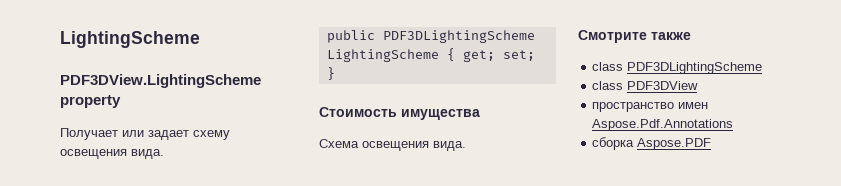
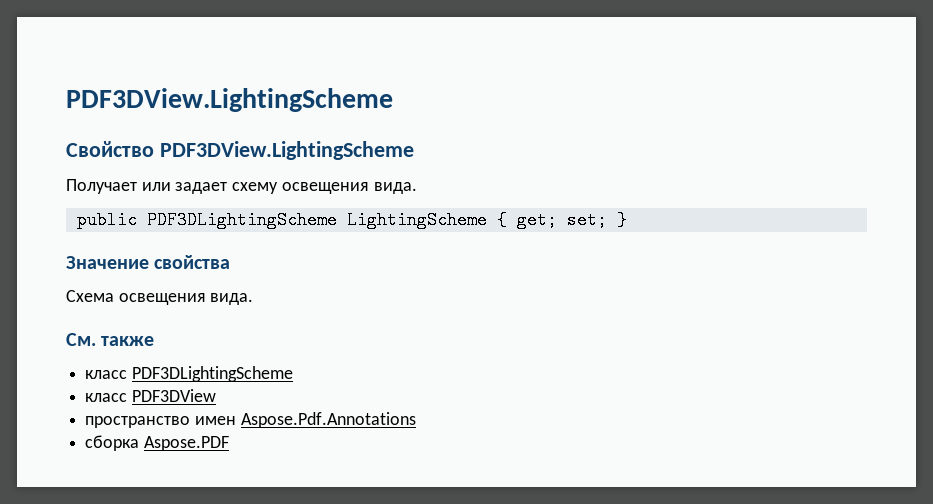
[60,31,200,48] [60,74,261,88] [60,95,121,108] LightingScheme // PDF3DView.LightingScheme property -> [66,88,393,112] [66,141,414,160] PDF3DView.LightingScheme // Свойство PDF3DView.LightingScheme
[319,107,480,120] Стоимость имущества -> [66,255,231,269] Значение свойства
[578,30,647,43] Смотрите -> [66,333,96,346] См.
[592,62,624,71] class -> [85,370,128,379] класс
[592,81,624,90] class -> [85,393,128,402] класс

